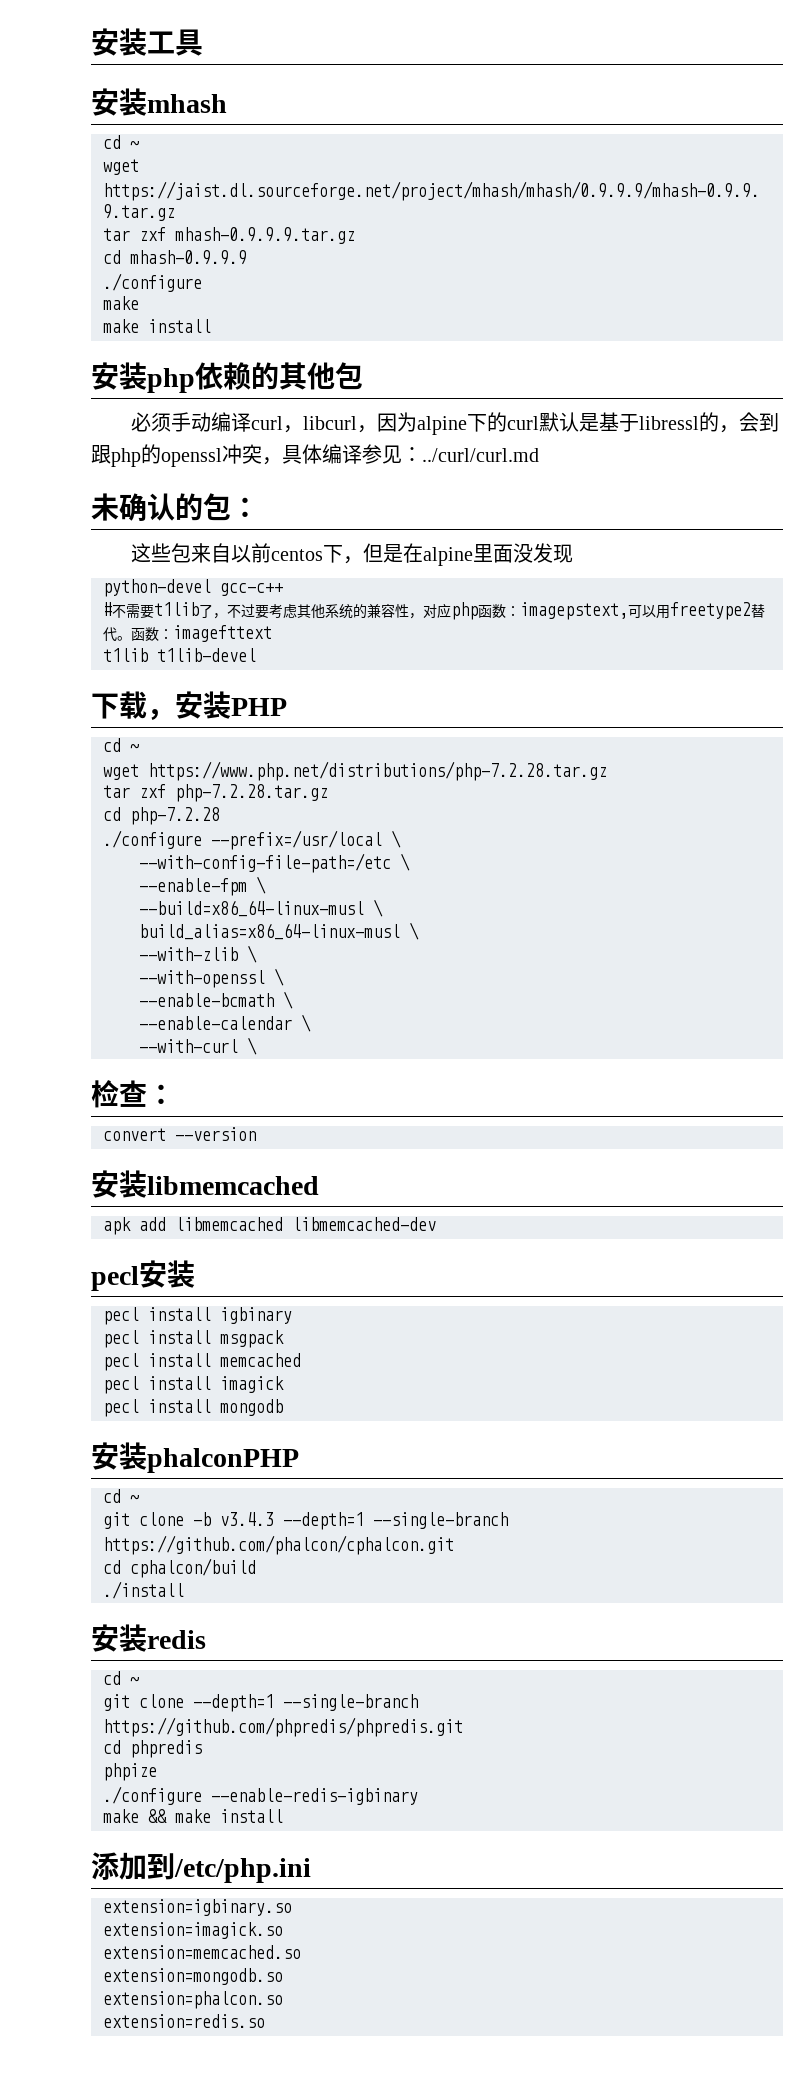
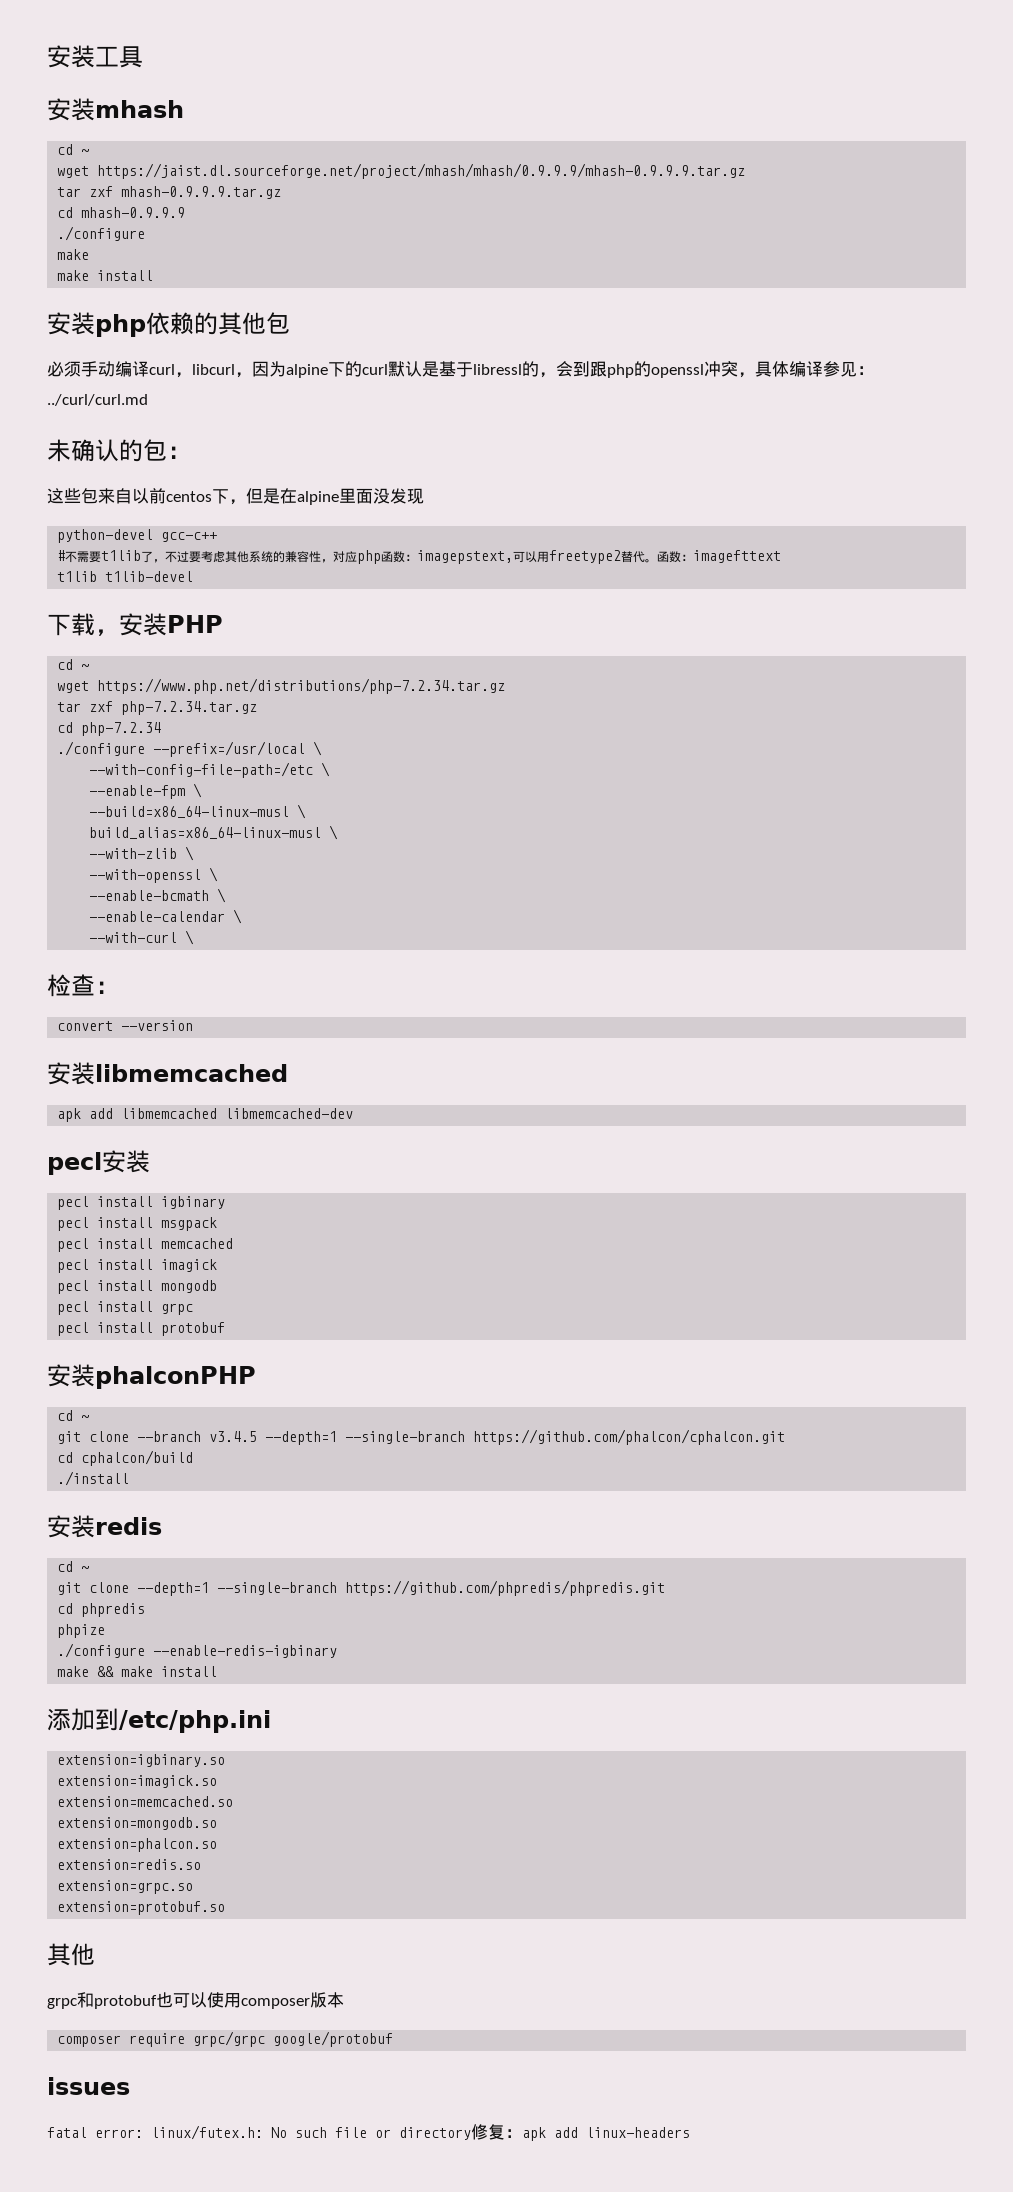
[148,761,607,781] [103,784,328,802] [103,807,220,825] https://www.php.net/distributions/php-7.2.28.tar.gz // tar zxf php-7.2.28.tar.gz // cd php-7.2.28 -> [97,678,506,694] [57,701,258,715] [57,722,162,736] https://www.php.net/distributions/php-7.2.34.tar.gz // tar zxf php-7.2.34.tar.gz // cd php-7.2.34
(283, 1407) none -> [57,1301,194,1315] [57,1322,226,1336] // pecl install grpc // pecl install protobuf
[193,1512,274,1526] -b v3.4.3 -> [137,1431,258,1442] --branch v3.4.5
(265, 2021) none -> [57,1880,194,1894] [57,1901,226,1915] [47,1943,95,1966] [47,1992,344,2009] [57,2031,394,2047] [47,2077,130,2095] [47,2124,690,2141] // extension=grpc.so // extension=protobuf.so // 其他 // grpc和protobuf也可以使用composer版本 // composer require grpc/grpc google/protobuf // issues // fatal error: linux/futex.h: No such file or directory修复：apk add linux-headers

